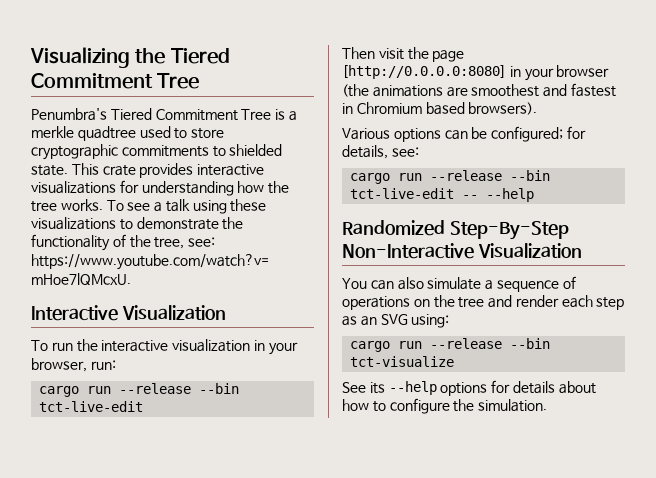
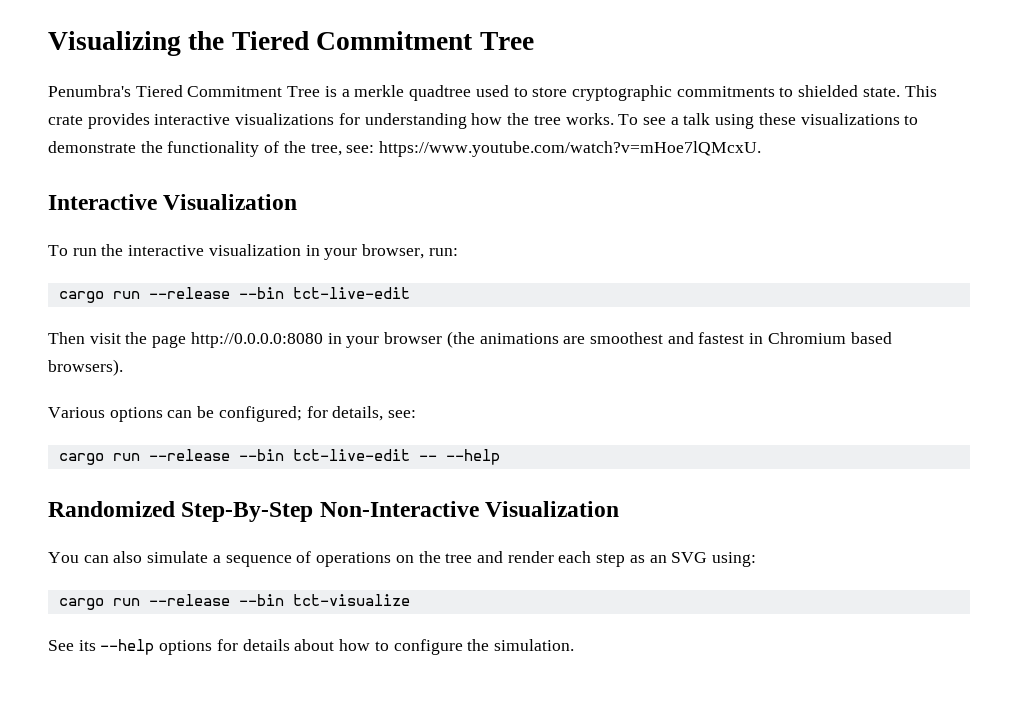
[342,65,506,79] [http://0.0.0.0:8080] -> [190,332,323,348] http://0.0.0.0:8080

